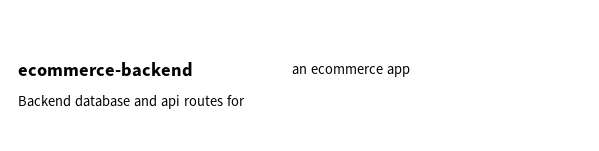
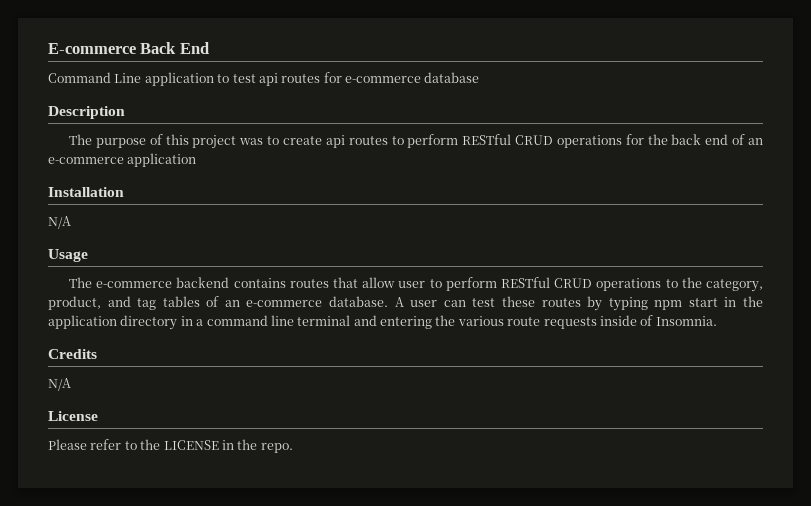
[18,62,193,77] [18,95,245,109] [292,66,410,77] ecommerce-backend // Backend database and api routes for an ecommerce app -> [48,42,209,54] [48,72,480,86] [48,106,125,119] [69,134,764,149] [48,153,197,167] [48,187,124,197] [48,216,71,229] [48,249,88,262] [69,277,763,292] [48,296,763,311] [48,315,717,330] [48,349,97,359] [48,378,71,391] [48,411,98,421] [48,439,293,453] E-commerce Back End // Command Line application to test api routes for e-commerce database // Description // The purpose of this project was to create api routes to perform RESTful CRUD operations for the back end of an e-commerce application // Installation // N/A // Usage // The e-commerce backend contains routes that allow user to perform RESTful CRUD operations to the category, product, and tag tables of an e-commerce database. A user can test these routes by typing npm start in the application directory in a command line terminal and entering the various route requests inside of Insomnia. // Credits // N/A // License // Please refer to the LICENSE in the repo.

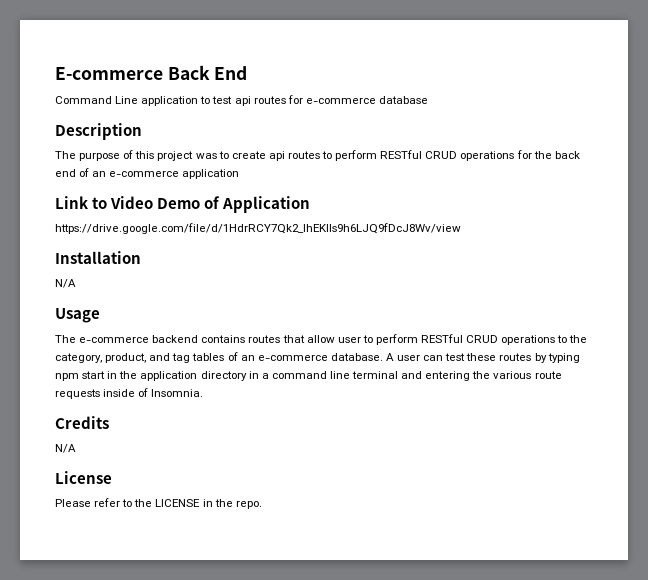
(197, 160) none -> [55,196,311,213] [55,223,461,234] // Link to Video Demo of Application // https://drive.google.com/file/d/1HdrRCY7Qk2_lhEKlIs9h6LJQ9fDcJ8Wv/view

